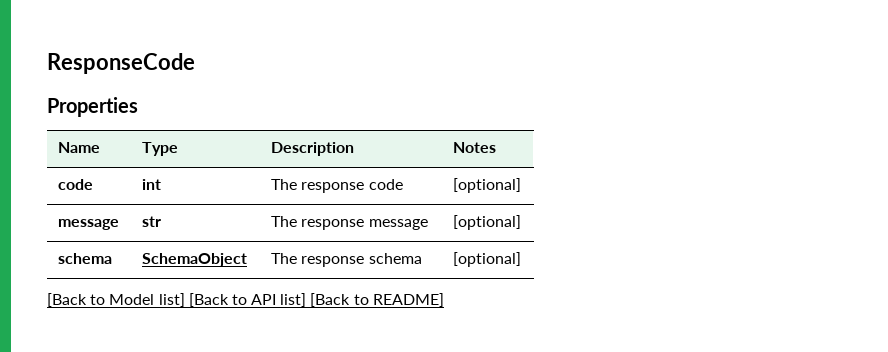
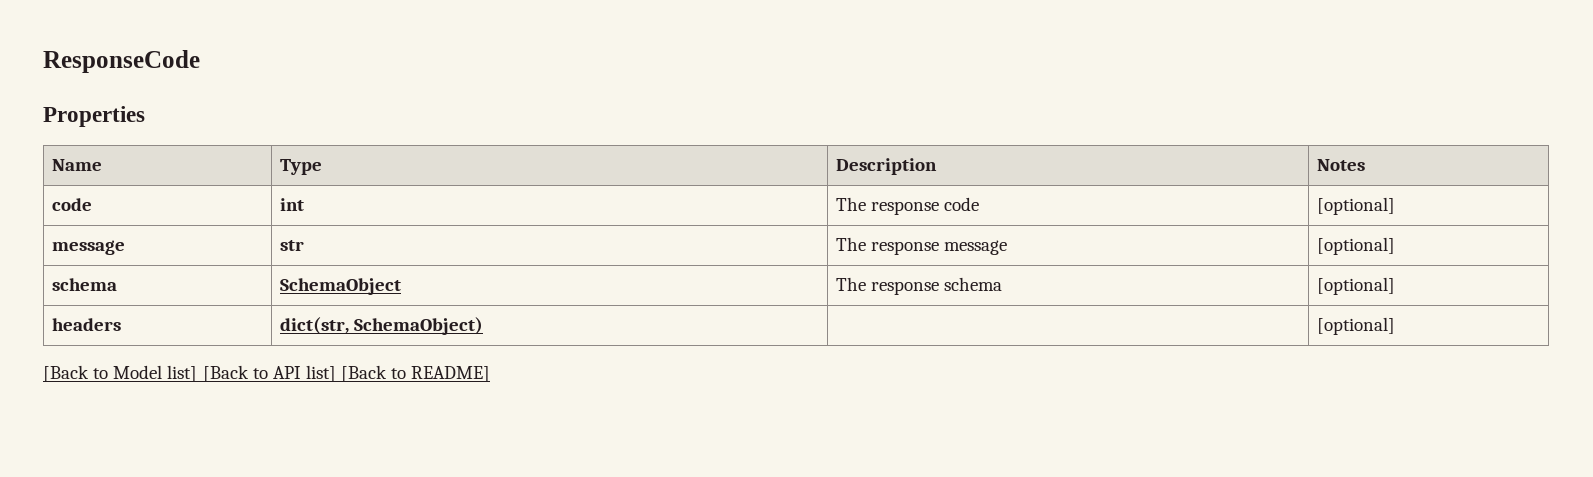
(522, 259) none -> [51,318,121,331] [279,317,483,335] [1316,317,1395,335] // headers | dict(str, SchemaObject) | | [optional]

